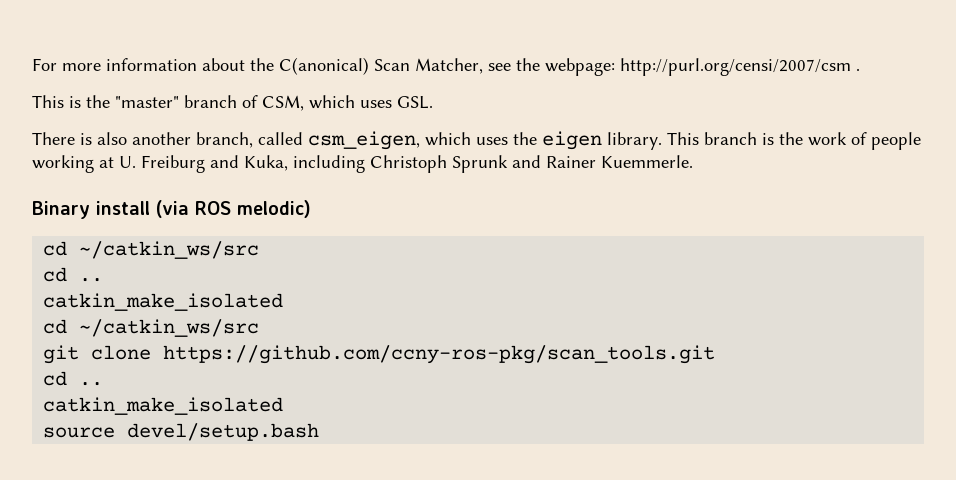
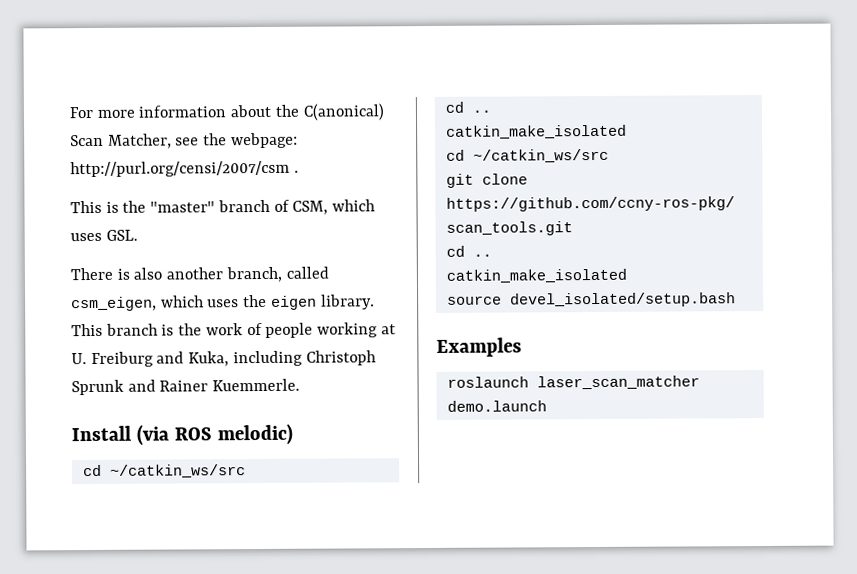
[32,201,150,219] Binary install -> [71,425,131,442] Install
[127,423,320,441] devel/setup.bash -> [509,292,736,308] [436,337,522,357] [446,375,700,390] [446,400,547,412] devel_isolated/setup.bash // Examples // roslaunch laser_scan_matcher demo.launch

